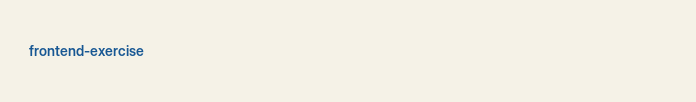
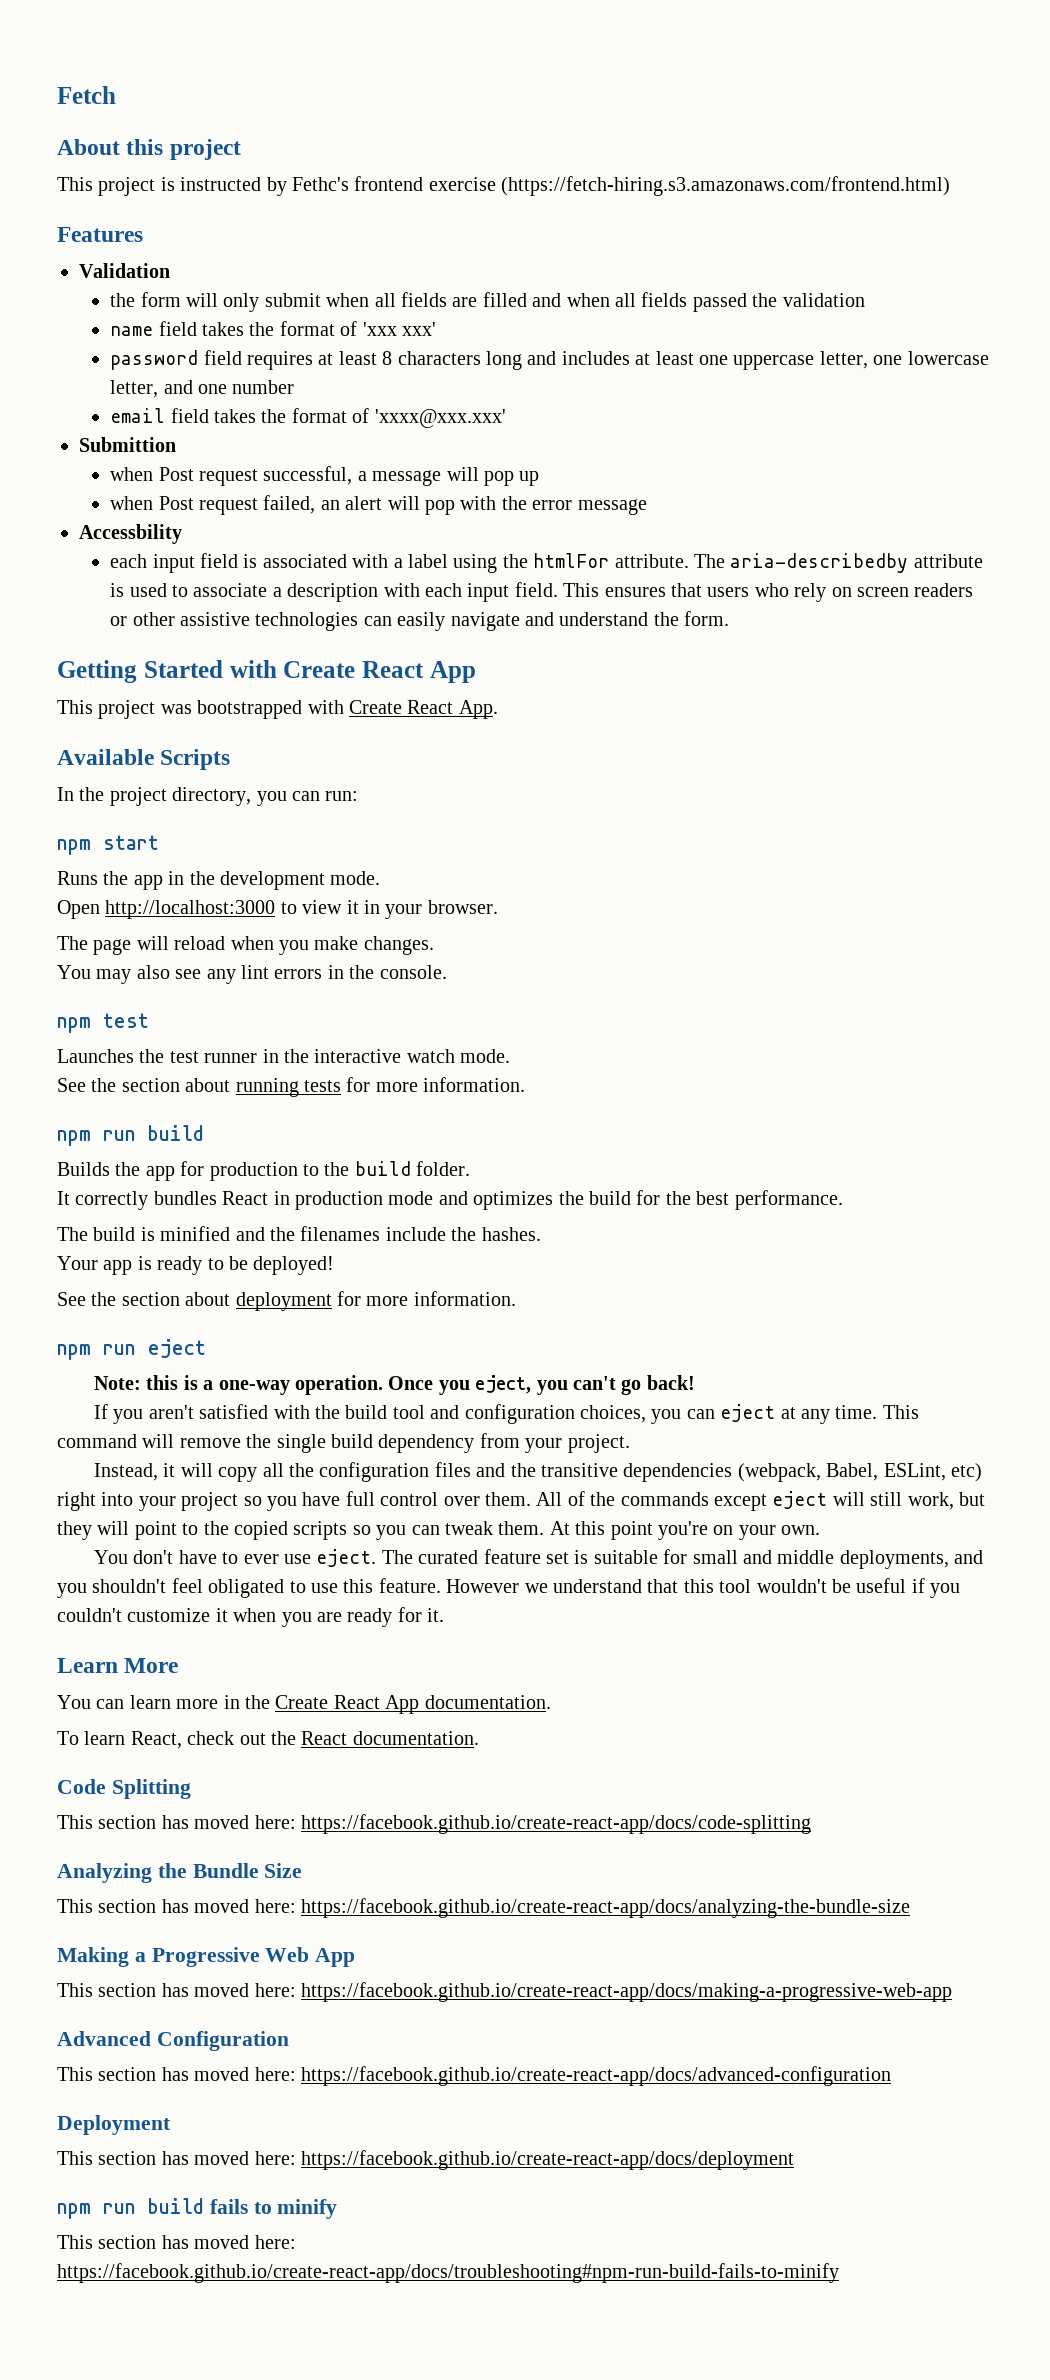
[29,45,144,56] frontend-exercise -> [57,86,116,104] [57,139,241,160] [57,176,951,196] [57,227,143,242] [79,263,170,278] [110,292,865,312] [110,321,437,336] [110,350,989,370] [110,380,295,398] [110,408,506,428] [79,437,176,452] [110,466,540,486] [110,495,647,515] [79,524,182,544] [110,553,983,573] [110,582,974,602] [110,611,730,631] [57,660,476,683] [57,700,498,719] [57,749,231,770] [57,787,359,806] [57,835,159,855] [57,871,381,890] [57,900,498,919] [57,936,434,955] [57,965,447,984] [57,1013,149,1033] [57,1049,511,1063] [57,1077,526,1097] [57,1125,204,1146] [57,1161,471,1181] [57,1190,843,1210] [57,1226,541,1241] [57,1256,335,1275] [57,1291,516,1311] [57,1339,206,1360] [93,1375,695,1395] [93,1404,919,1424] [57,1433,630,1453] [93,1462,982,1482] [57,1491,985,1511] [57,1521,821,1540] [93,1549,984,1569] [57,1578,961,1598] [57,1607,445,1627] [57,1658,179,1673] [57,1695,551,1714] [57,1731,479,1749] [57,1779,191,1799] [57,1814,811,1834] [57,1863,303,1883] [57,1898,910,1918] [57,1947,356,1967] [57,1982,952,2002] [57,2031,289,2051] [57,2066,891,2086] [57,2115,171,2135] [57,2150,794,2170] [57,2198,338,2219] [57,2235,296,2249] [57,2263,839,2283] Fetch // About this project // This project is instructed by Fethc's frontend exercise (https://fetch-hiring.s3.amazonaws.com/frontend.html) // Features // Validation // the form will only submit when all fields are filled and when all fields passed the validation // name field takes the format of 'xxx xxx' // password field requires at least 8 characters long and includes at least one uppercase letter, one lowercase letter, and one number // email field takes the format of 'xxxx@xxx.xxx' // Submittion // when Post request successful, a message will pop up // when Post request failed, an alert will pop with the error message // Accessbility // each input field is associated with a label using the htmlFor attribute. The aria-describedby attribute is used to associate a description with each input field. This ensures that users who rely on screen readers or other assistive technologies can easily navigate and understand the form. // Getting Started with Create React App // This project was bootstrapped with Create React App. // Available Scripts // In the project directory, you can run: // npm start // Runs the app in the development mode. // Open http://localhost:3000 to view it in your browser. // The page will reload when you make changes. // You may also see any lint errors in the console. // npm test // Launches the test runner in the interactive watch mode. // See the section about running tests for more information. // npm run build // Builds the app for production to the build folder. // It correctly bundles React in production mode and optimizes the build for the best performance. // The build is minified and the filenames include the hashes. // Your app is ready to be deployed! // See the section about deployment for more information. // npm run eject // Note: this is a one-way operation. Once you eject, you can't go back! // If you aren't satisfied with the build tool and configuration choices, you can eject at any time. This command will remove the single build dependency from your project. // Instead, it will copy all the configuration files and the transitive dependencies (webpack, Babel, ESLint, etc) right into your project so you have full control over them. All of the commands except eject will still work, but they will point to the copied scripts so you can tweak them. At this point you're on your own. // You don't have to ever use eject. The curated feature set is suitable for small and middle deployments, and you shouldn't feel obligated to use this feature. However we understand that this tool wouldn't be useful if you couldn't customize it when you are ready for it. // Learn More // You can learn more in the Create React App documentation. // To learn React, check out the React documentation. // Code Splitting // This section has moved here: https://facebook.github.io/create-react-app/docs/code-splitting // Analyzing the Bundle Size // This section has moved here: https://facebook.github.io/create-react-app/docs/analyzing-the-bundle-size // Making a Progressive Web App // This section has moved here: https://facebook.github.io/create-react-app/docs/making-a-progressive-web-app // Advanced Configuration // This section has moved here: https://facebook.github.io/create-react-app/docs/advanced-configuration // Deployment // This section has moved here: https://facebook.github.io/create-react-app/docs/deployment // npm run build fails to minify // This section has moved here: https://facebook.github.io/create-react-app/docs/troubleshooting#npm-run-build-fails-to-minify

